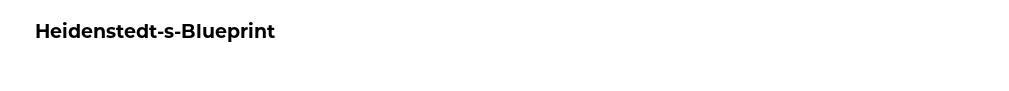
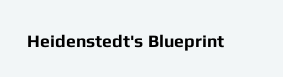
[35,22,275,42] Heidenstedt-s-Blueprint -> [27,34,224,51] Heidenstedt's Blueprint

